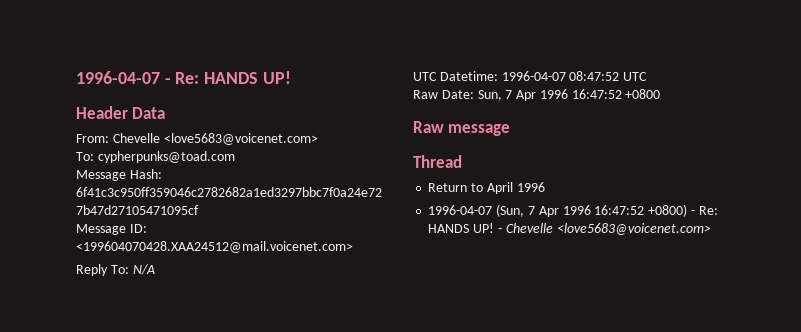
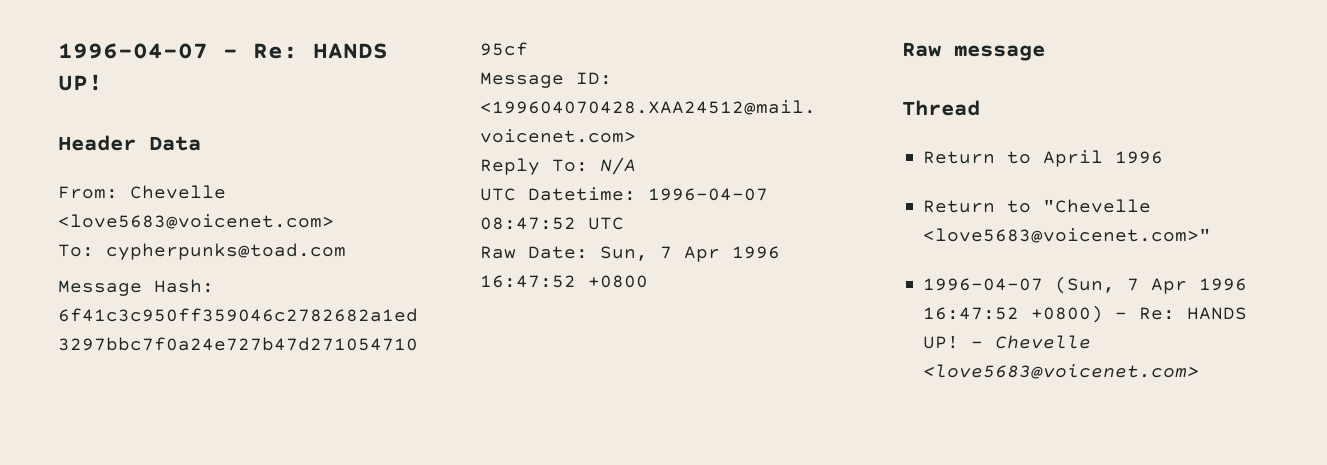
(545, 187) none -> [923,199,1152,213] [923,228,1212,243] // Return to "Chevelle <love5683@voicenet.com>"

